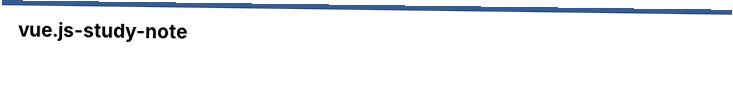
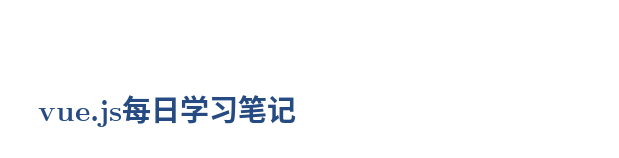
[18,21,188,43] vue.js-study-note -> [38,95,296,127] vue.js每日学习笔记

